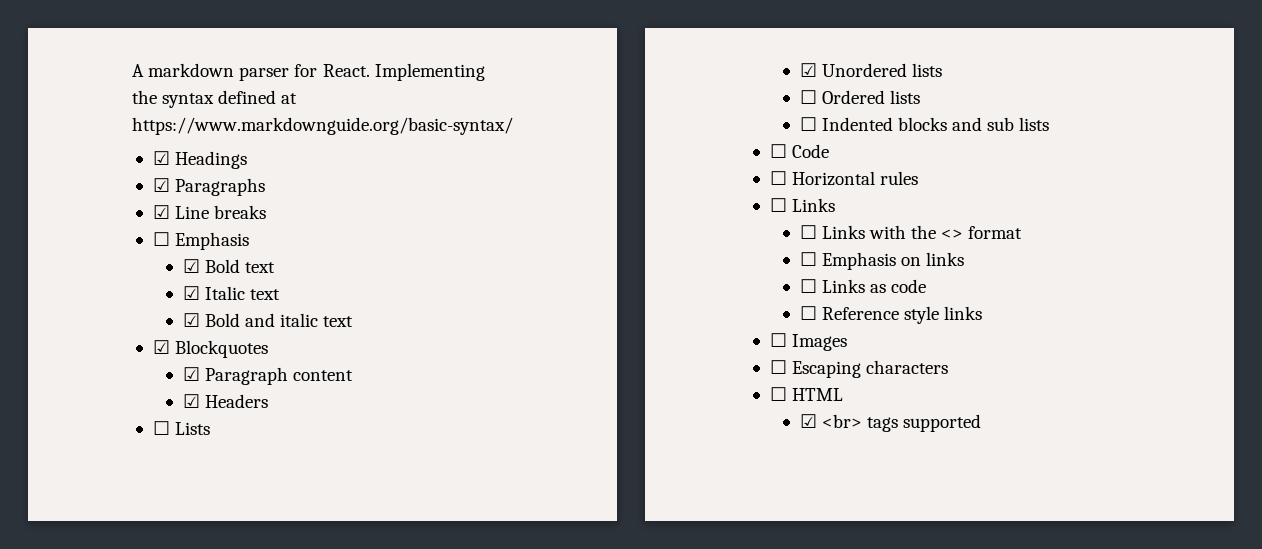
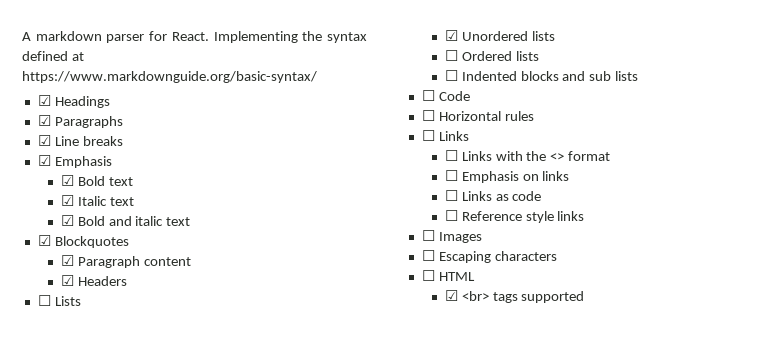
[152,232,170,246] ☐ -> [37,155,51,166] ☑

